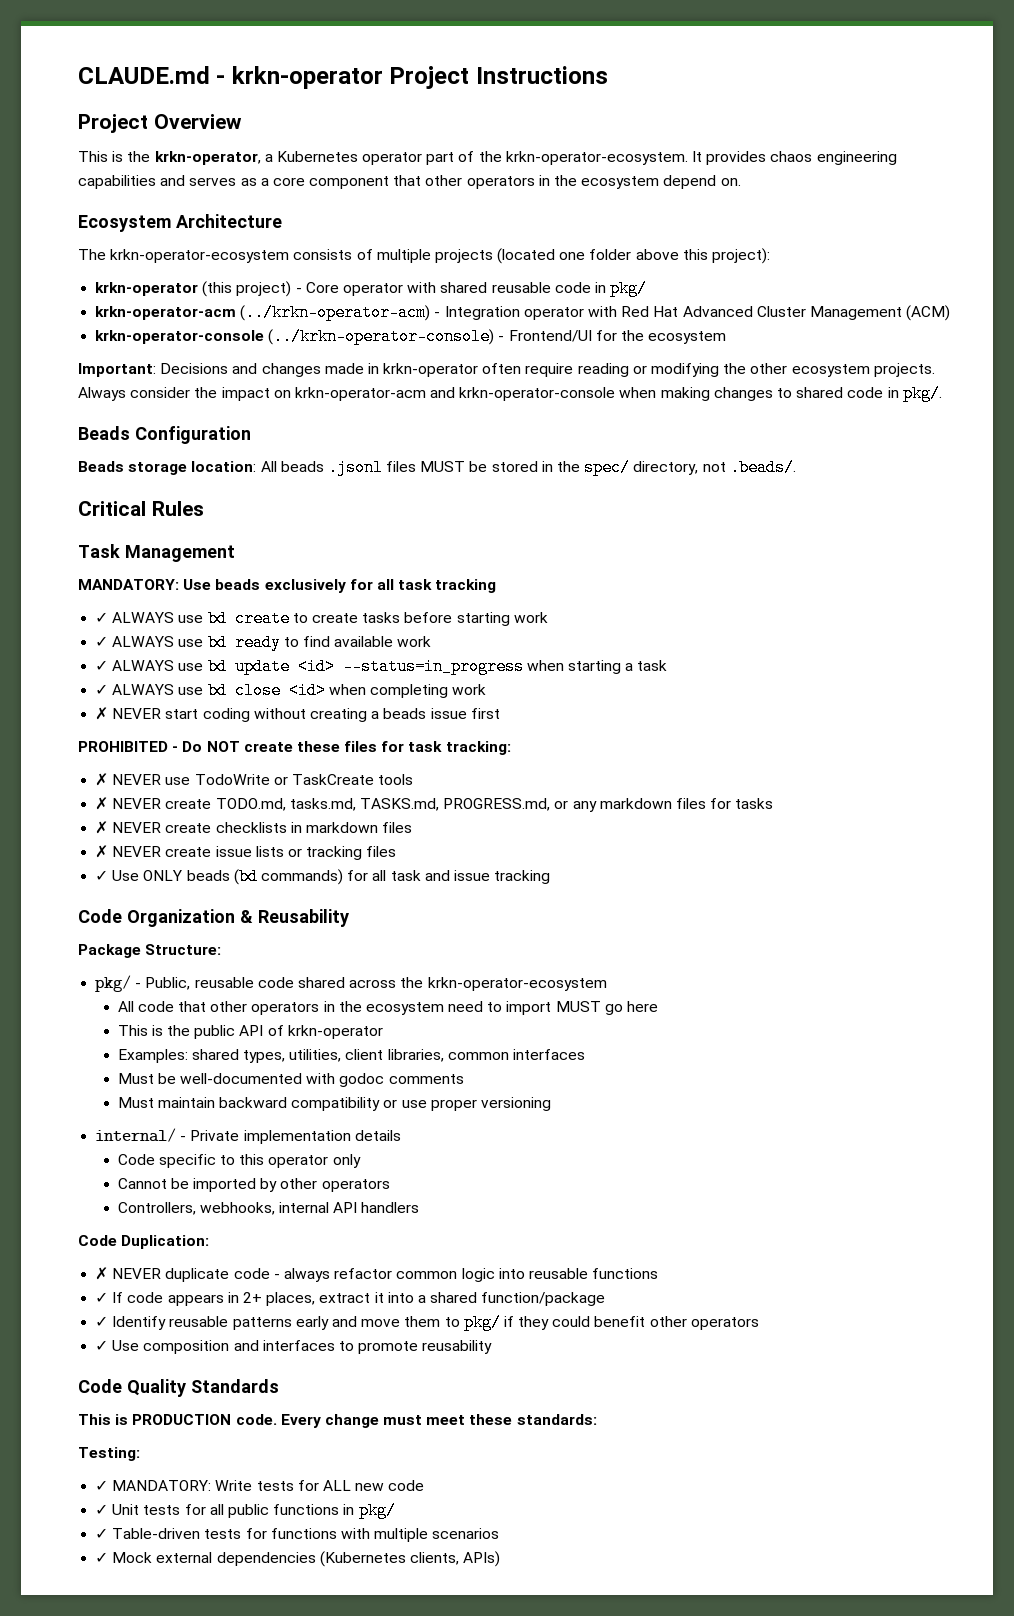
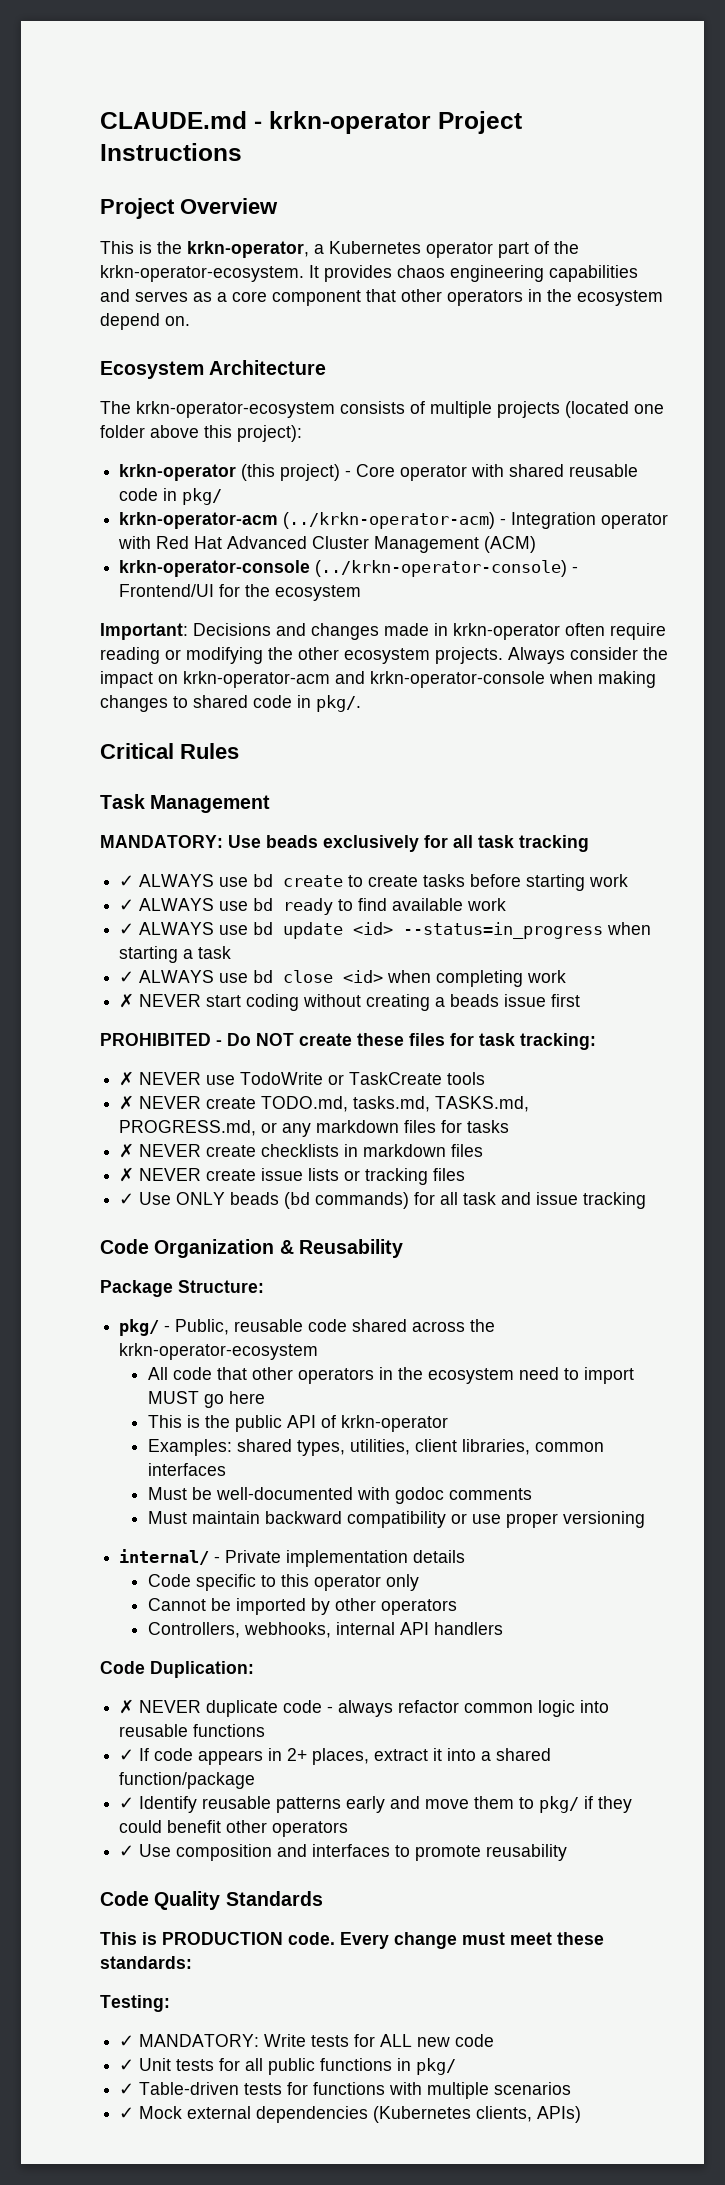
[78,426,251,444] [78,459,796,476] // Beads Configuration // Beads storage location: All beads .jsonl files MUST be stored in the spec/ directory, not .beads/. -> (361, 703) none

